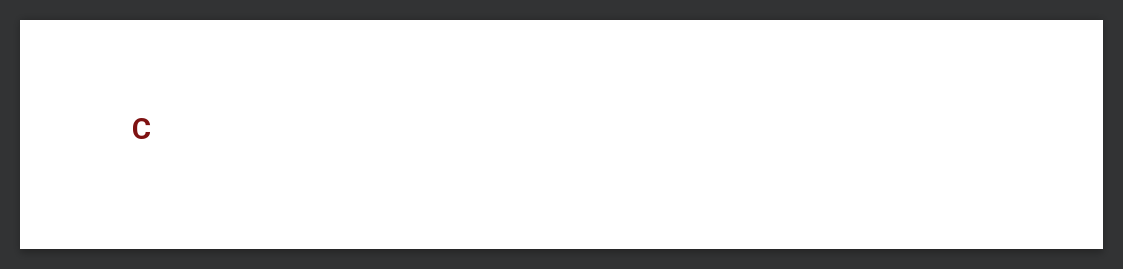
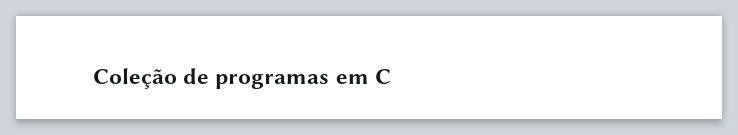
(132, 128) none -> [93,68,369,89] Coleção de programas em

